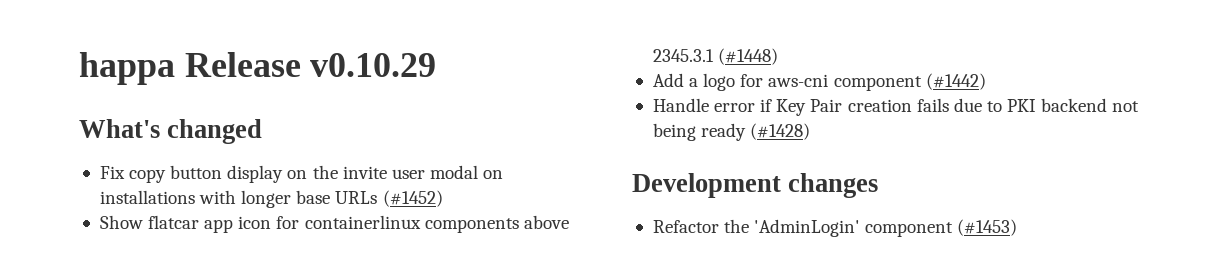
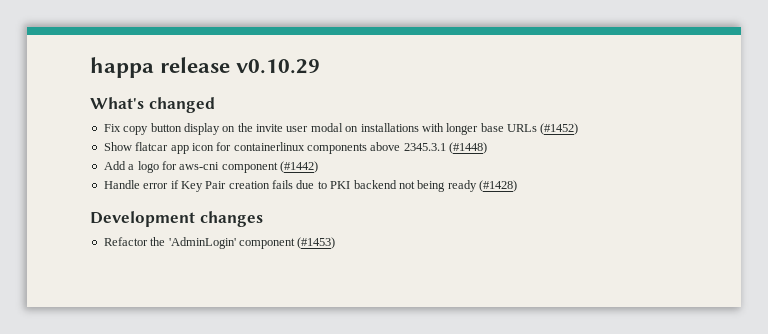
[184,52,301,77] Release -> [160,57,231,73] release

